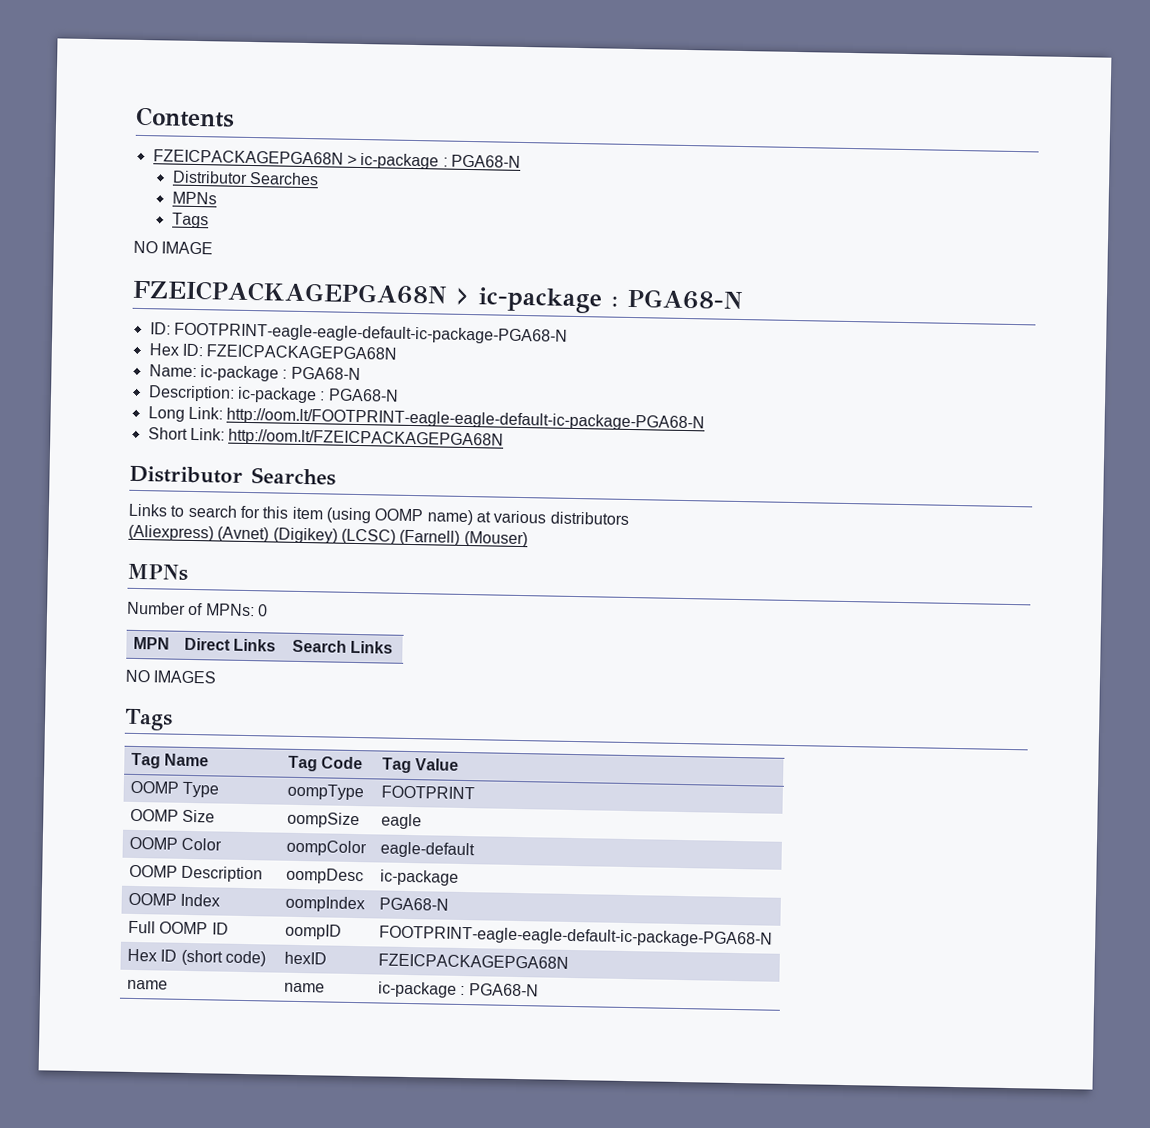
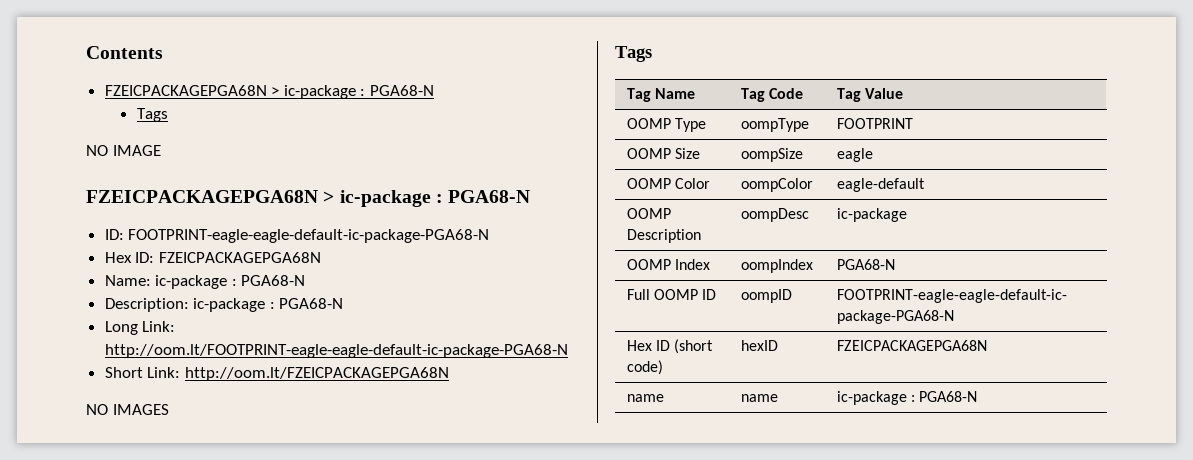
[171,170,320,186] [171,191,217,205] // Distributor Searches // MPNs -> (435, 90) none
[129,465,336,486] [128,503,629,526] [128,524,528,548] [127,563,188,581] [127,601,268,617] [133,636,171,650] [184,637,277,652] [292,639,394,654] // Distributor Searches // Links to search for this item (using OOMP name) at various distributors // (Aliexpress) (Avnet) (Digikey) (LCSC) (Farnell) (Mouser) // MPNs // Number of MPNs: 0 // MPN | Direct Links | Search Links -> (449, 374) none

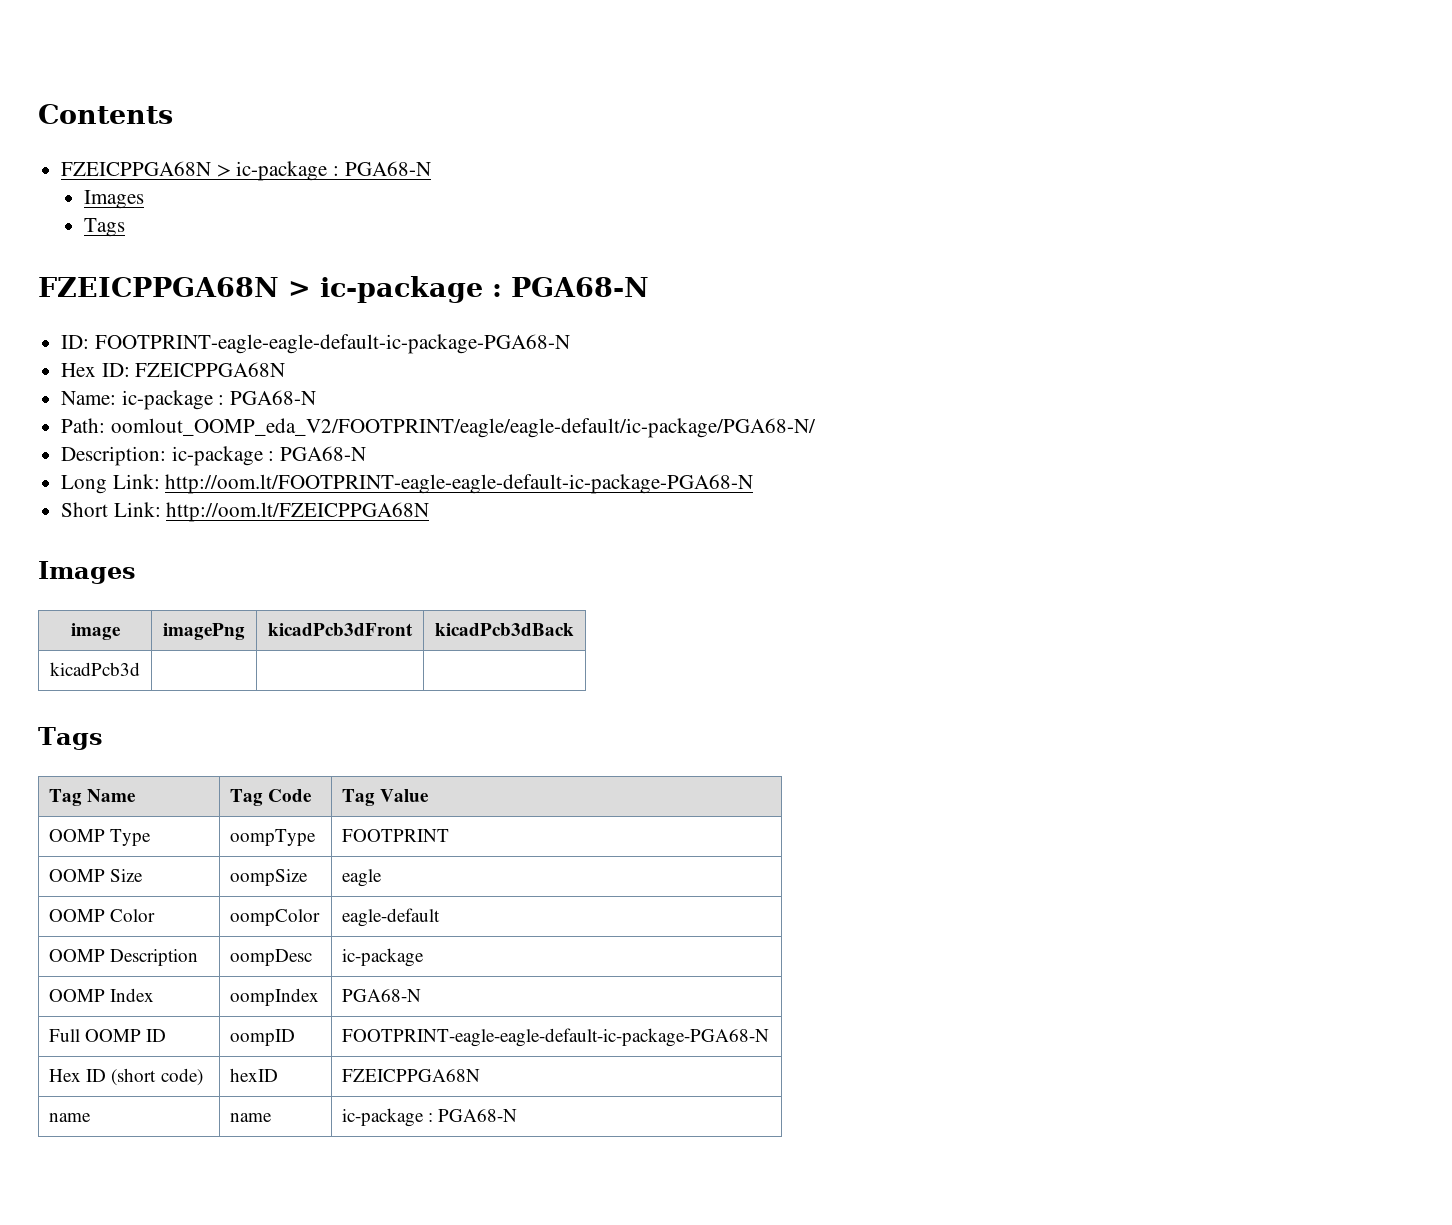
[104,85,435,99] [136,108,168,122] [86,145,161,156] [86,190,318,203] FZEICPACKAGEPGA68N > ic-package : PGA68-N // Tags // NO IMAGE // FZEICPACKAGEPGA68N -> [61,161,431,181] [84,190,145,209] [84,218,126,237] [38,277,279,297] FZEICPPGA68N > ic-package : PGA68-N // Images // Tags // FZEICPPGA68N
[158,252,321,263] FZEICPACKAGEPGA68N -> [135,362,286,377] FZEICPPGA68N
(306, 280) none -> [61,418,816,438] // Path: oomlout_OOMP_eda_V2/FOOTPRINT/eagle/eagle-default/ic-package/PGA68-N/
[184,367,449,381] [86,404,169,415] http://oom.lt/FZEICPACKAGEPGA68N // NO IMAGES -> [166,502,430,522] [38,561,136,584] [70,623,121,640] [163,623,245,640] [268,623,413,636] [435,623,574,636] [50,662,140,676] http://oom.lt/FZEICPPGA68N // Images // image | imagePng | kicadPcb3dFront | kicadPcb3dBack // kicadPcb3d | | |
[836,340,987,351] FZEICPACKAGEPGA68N -> [342,1069,481,1082] FZEICPPGA68N

